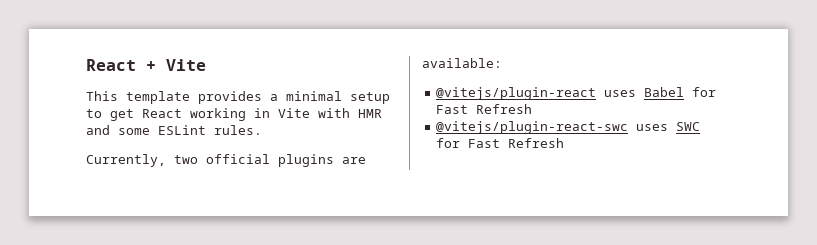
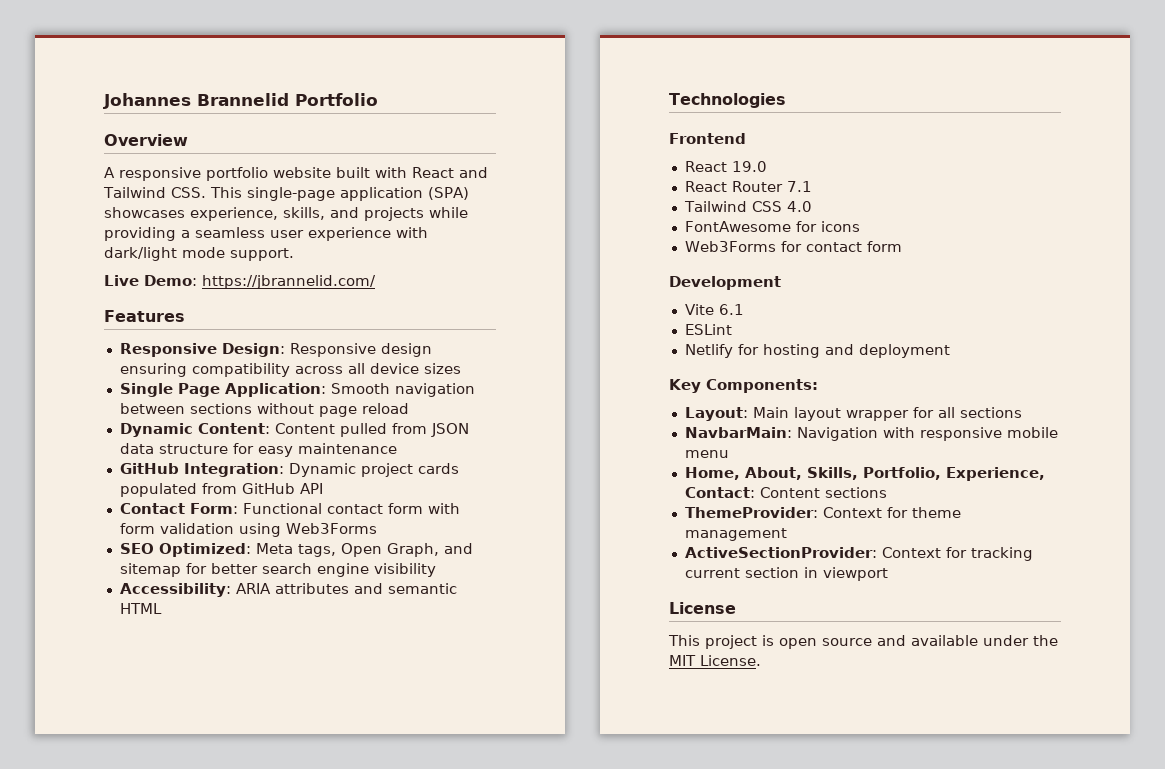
[86,59,206,71] [86,91,390,104] [86,108,382,121] [86,125,262,135] [86,154,366,167] [422,58,502,68] [436,87,717,100] [436,104,533,114] [436,121,701,134] [436,138,565,148] React + Vite // This template provides a minimal setup to get React working in Vite with HMR and some ESLint rules. // Currently, two official plugins are available: // @vitejs/plugin-react uses Babel for Fast Refresh // @vitejs/plugin-react-swc uses SWC for Fast Refresh -> [103,93,378,109] [104,134,188,146] [104,167,488,181] [103,187,469,201] [104,207,468,221] [104,227,428,241] [104,247,294,261] [104,275,376,289] [104,310,185,322] [119,343,432,357] [119,363,461,377] [119,383,475,397] [119,403,409,417] [119,423,469,437] [119,443,397,457] [119,463,459,477] [119,483,323,497] [119,503,460,514] [119,523,377,537] [119,543,473,557] [119,563,436,577] [119,583,457,597] [119,603,162,614] [669,93,786,108] [669,133,746,144] [684,161,767,172] [684,181,812,192] [683,201,812,212] [684,221,860,232] [684,241,902,252] [669,276,781,290] [684,304,744,315] [684,324,732,335] [684,344,950,358] [669,379,818,393] [684,407,1022,421] [684,427,1058,441] [684,450,729,458] [684,467,1045,481] [684,487,887,498] [684,507,961,518] [684,528,787,541] [684,547,1033,561] [684,567,888,581] [669,602,736,614] [668,635,1058,649] [669,655,761,666] Johannes Brannelid Portfolio // Overview // A responsive portfolio website built with React and Tailwind CSS. This single-page application (SPA) showcases experience, skills, and projects while providing a seamless user experience with dark/light mode support. // Live Demo: https://jbrannelid.com/ // Features // Responsive Design: Responsive design ensuring compatibility across all device sizes // Single Page Application: Smooth navigation between sections without page reload // Dynamic Content: Content pulled from JSON data structure for easy maintenance // GitHub Integration: Dynamic project cards populated from GitHub API // Contact Form: Functional contact form with form validation using Web3Forms // SEO Optimized: Meta tags, Open Graph, and sitemap for better search engine visibility // Accessibility: ARIA attributes and semantic HTML // Technologies // Frontend // React 19.0 // React Router 7.1 // Tailwind CSS 4.0 // FontAwesome for icons // Web3Forms for contact form // Development // Vite 6.1 // ESLint // Netlify for hosting and deployment // Key Components: // Layout: Main layout wrapper for all sections // NavbarMain: Navigation with responsive mobile menu // Home, About, Skills, Portfolio, Experience, Contact: Content sections // ThemeProvider: Context for theme management // ActiveSectionProvider: Context for tracking current section in viewport // License // This project is open source and available under the MIT License.

